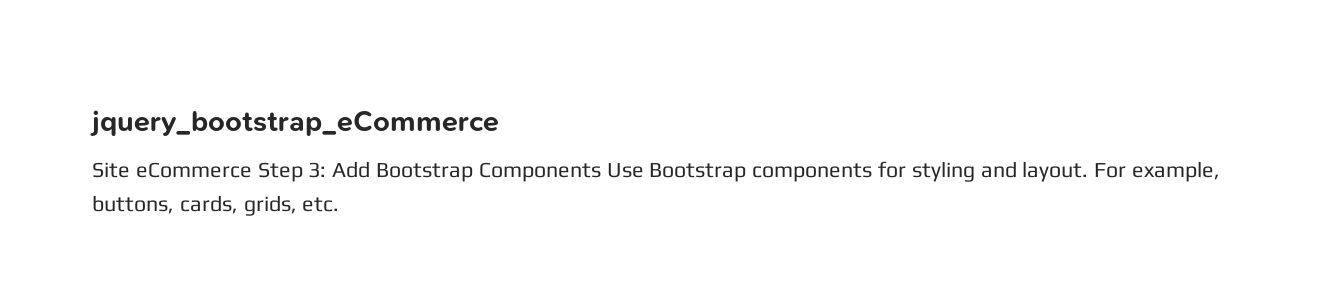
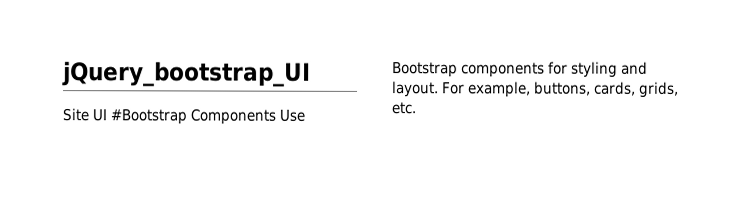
[89,110,499,137] jquery_bootstrap_eCommerce -> [62,61,311,87] jQuery_bootstrap_UI
[135,161,474,182] eCommerce Step 3: Add Bootstrap -> [92,109,188,125] UI #Bootstrap

